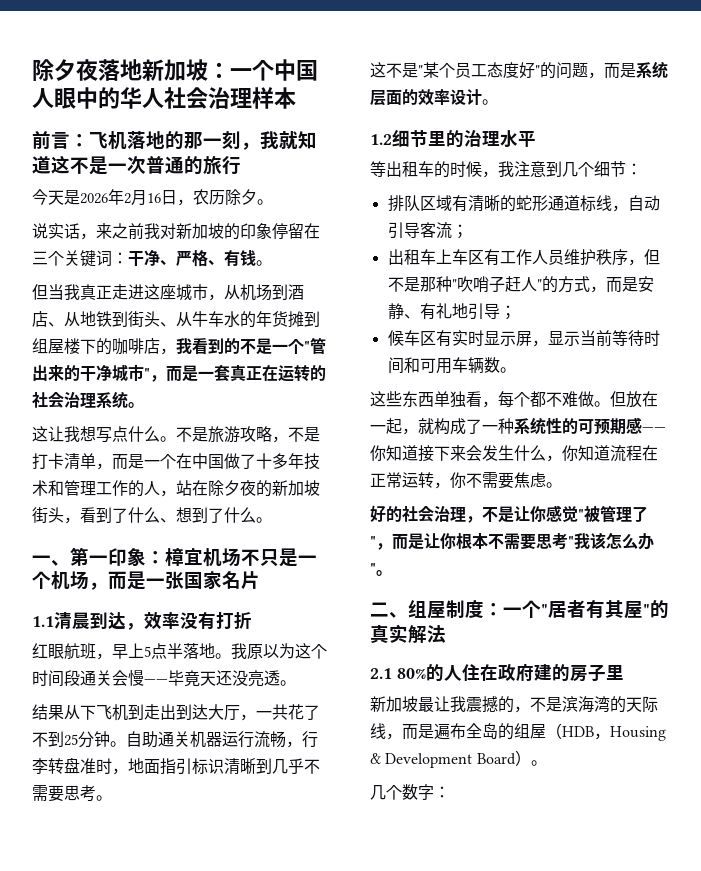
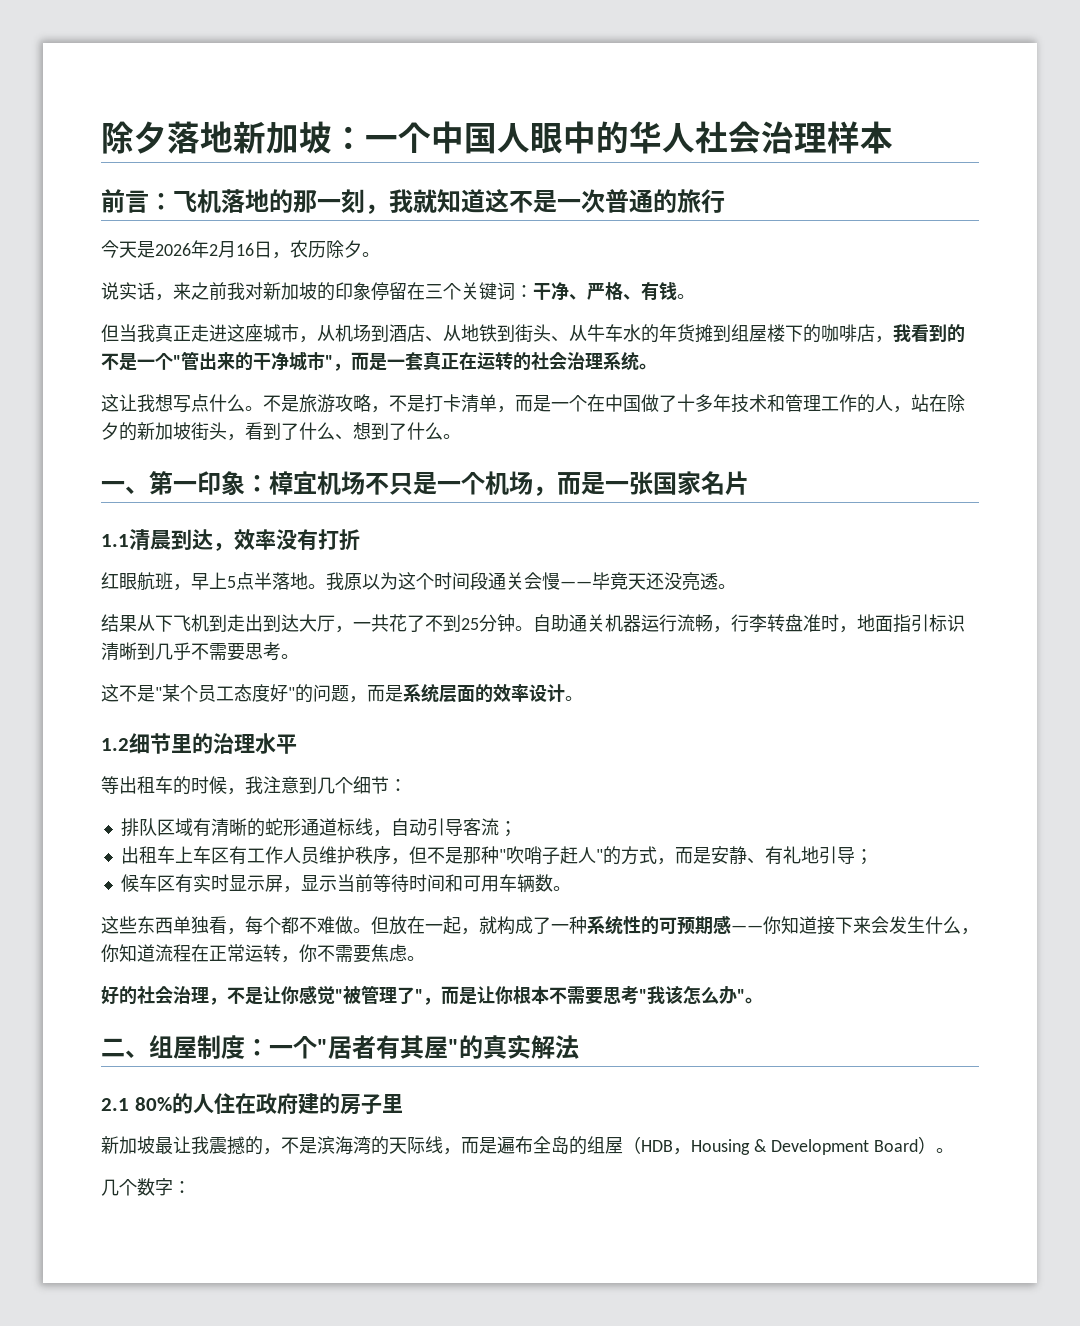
[32,59,98,81] 除夕夜 -> [101,121,167,154] 除夕
[240,480,256,496] 夜 -> (119, 431) none

